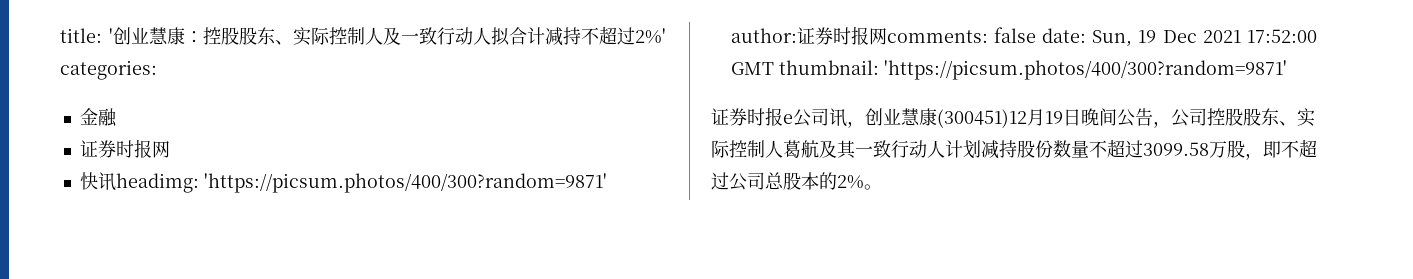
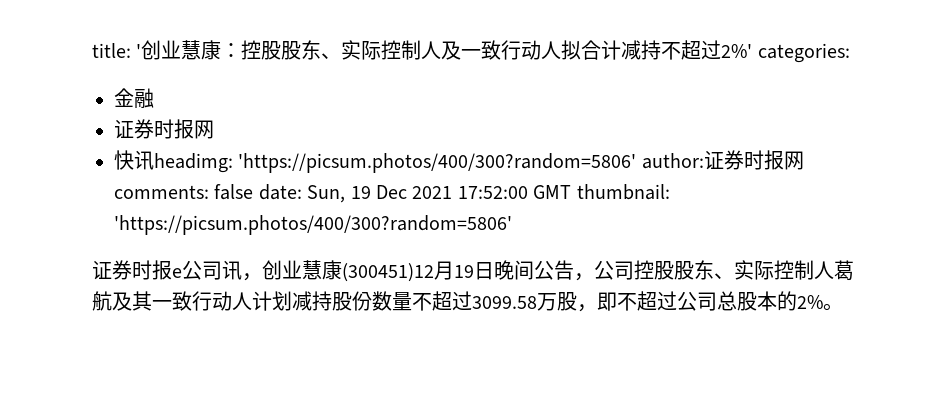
[203,173,607,193] 'https://picsum.photos/400/300?random=9871' -> [238,153,637,173] 'https://picsum.photos/400/300?random=5806'
[883,60,1287,80] 'https://picsum.photos/400/300?random=9871' -> [114,215,512,235] 'https://picsum.photos/400/300?random=5806'

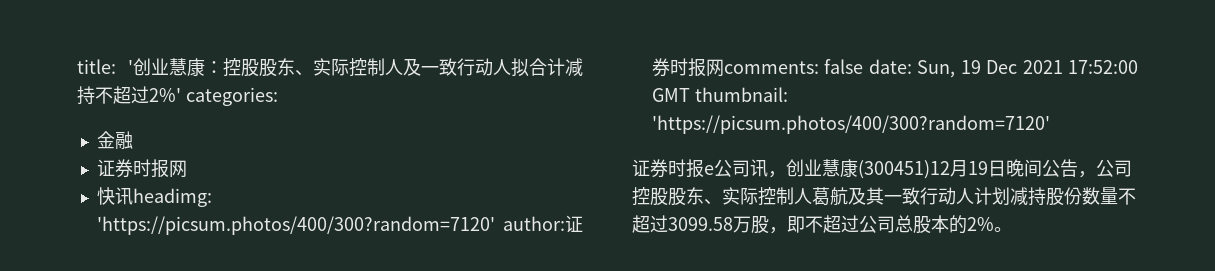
[238,153,637,173] 'https://picsum.photos/400/300?random=5806' -> [96,216,495,235] 'https://picsum.photos/400/300?random=7120'
[114,215,512,235] 'https://picsum.photos/400/300?random=5806' -> [651,115,1050,134] 'https://picsum.photos/400/300?random=7120'

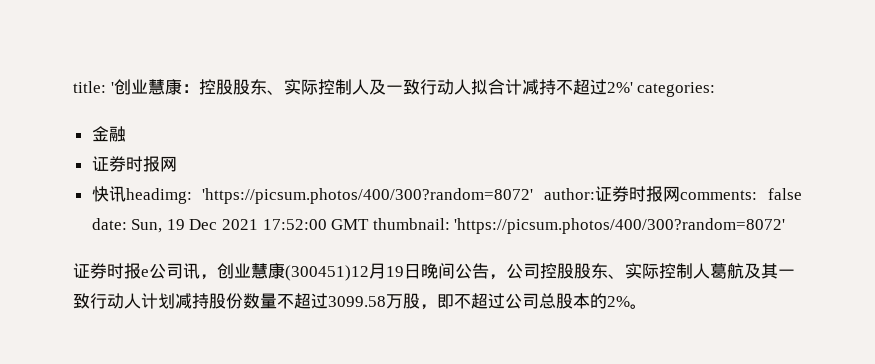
[96,216,495,235] 'https://picsum.photos/400/300?random=7120' -> [202,188,534,204] 'https://picsum.photos/400/300?random=8072'
[651,115,1050,134] 'https://picsum.photos/400/300?random=7120' -> [454,218,786,234] 'https://picsum.photos/400/300?random=8072'

